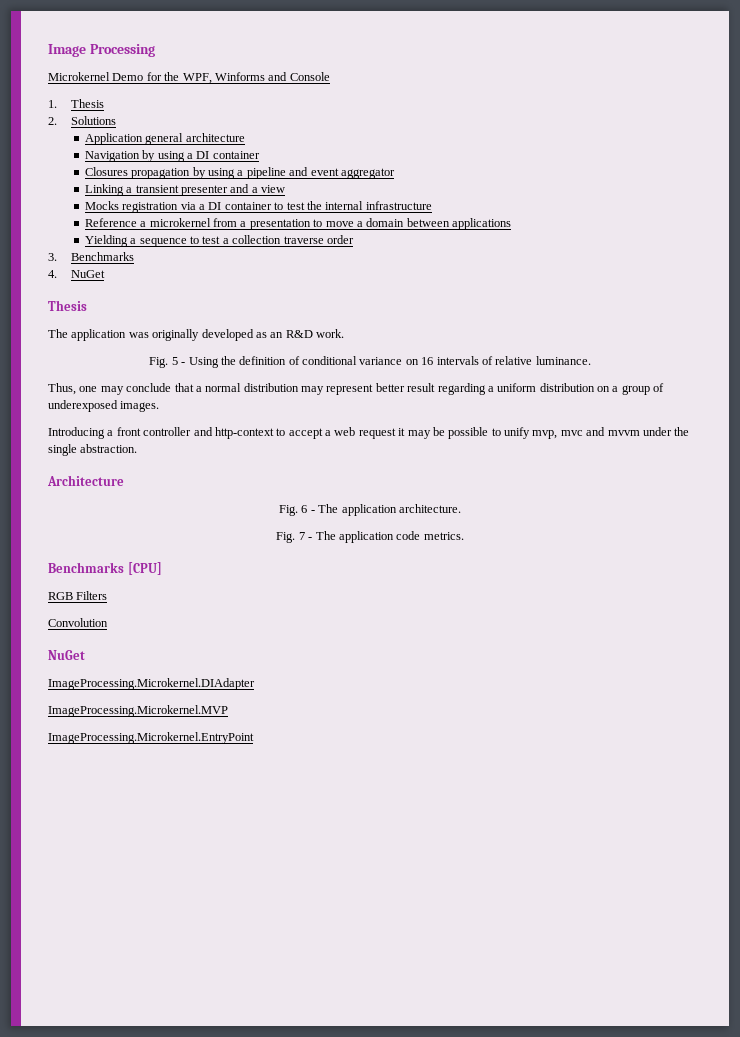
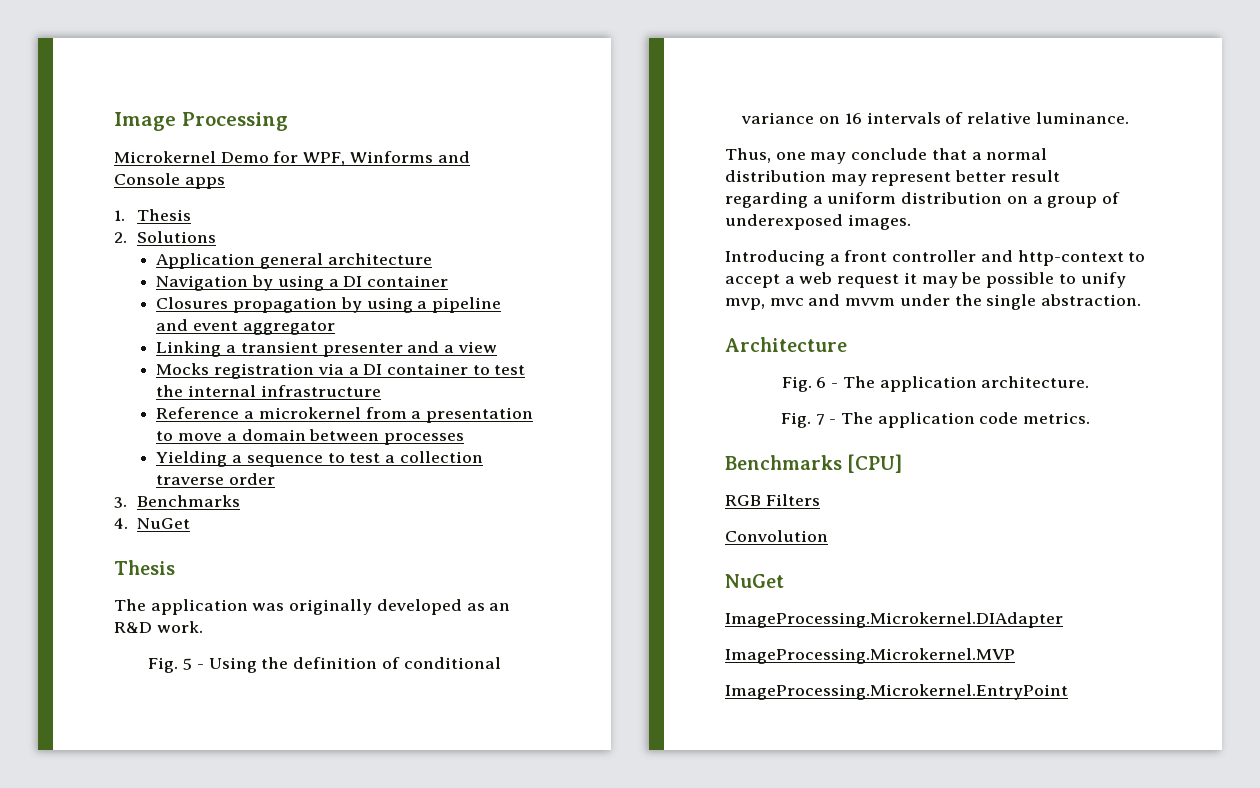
[164,72,180,81] the -> (299, 157) none
(330, 76) none -> [184,177,225,189] apps
[452,218,512,230] applications -> [383,433,464,445] processes

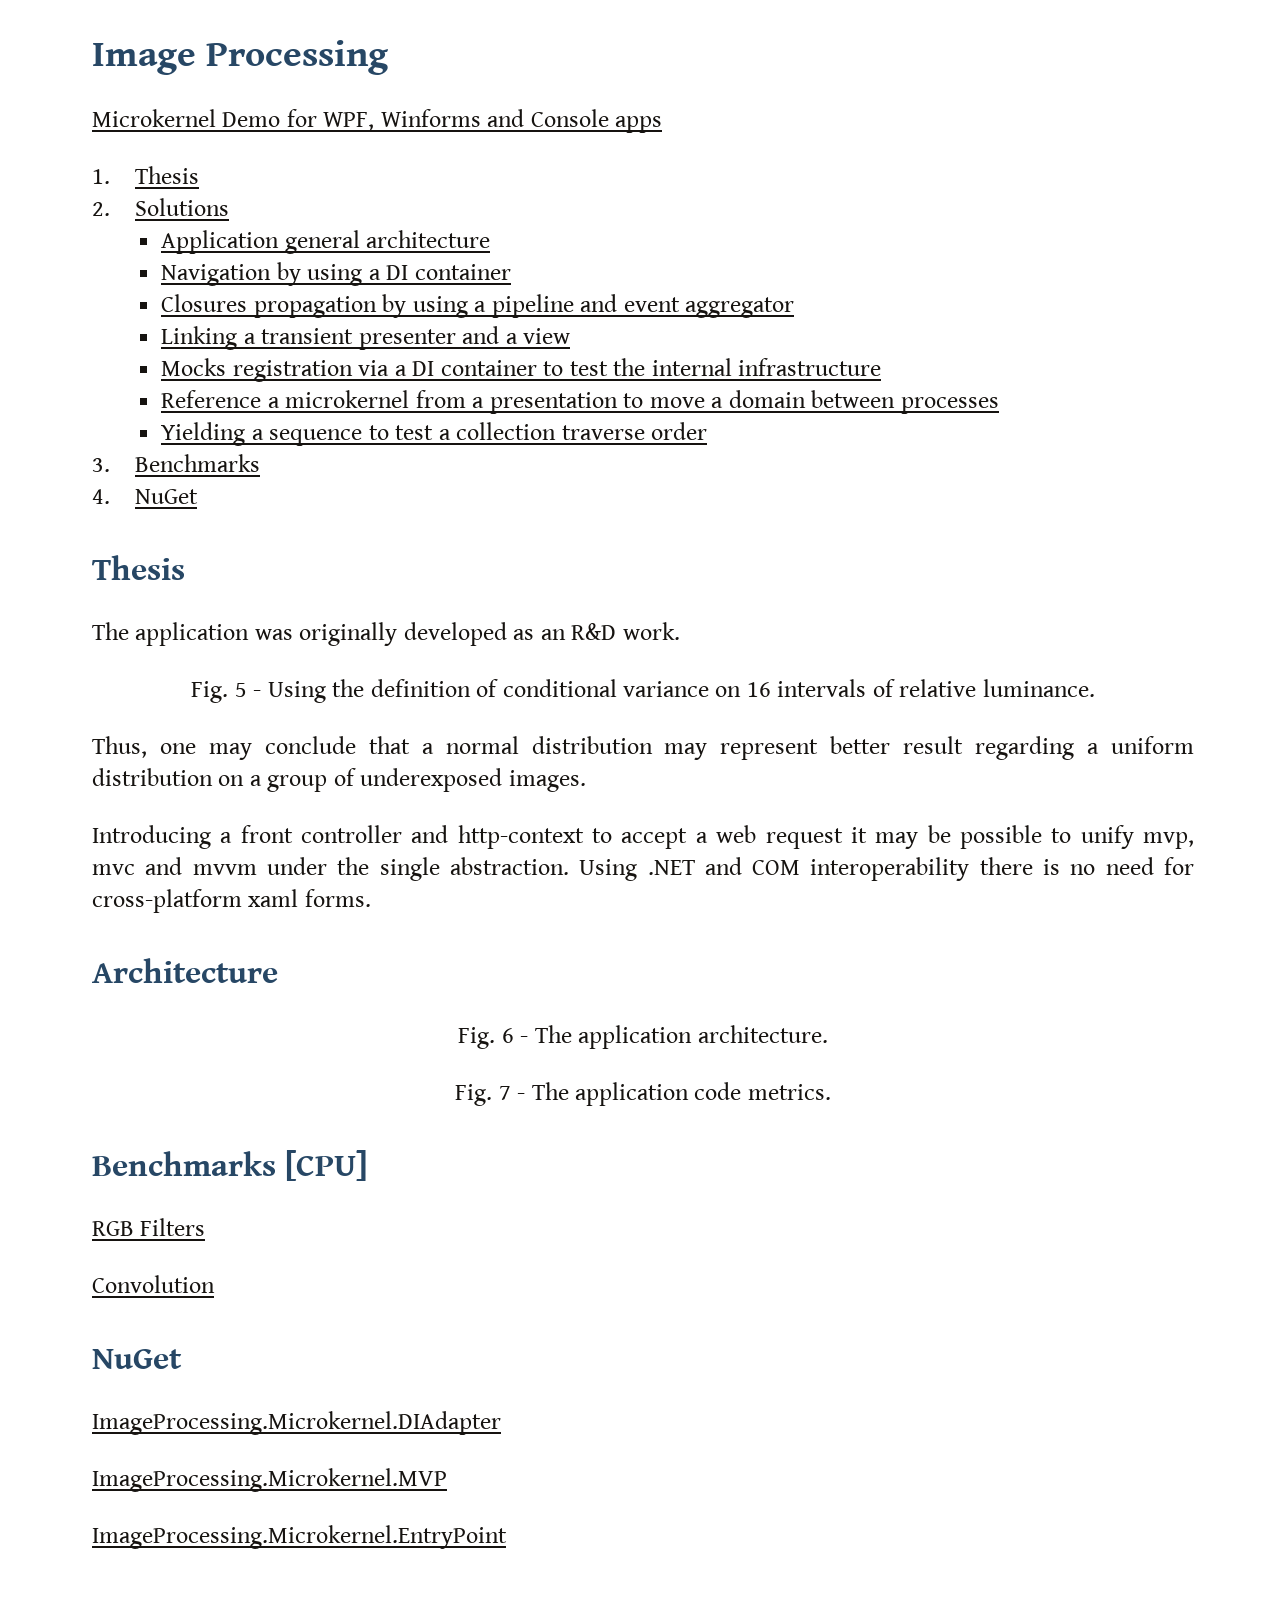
(1142, 300) none -> [579,857,1194,881] [92,889,371,913] Using .NET and COM interoperability there is no need for cross-platform xaml forms.

